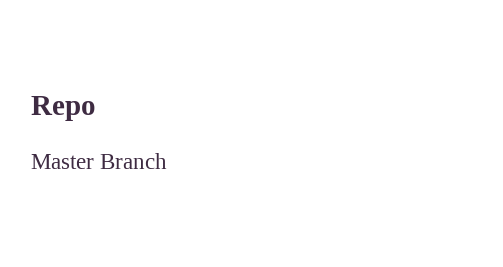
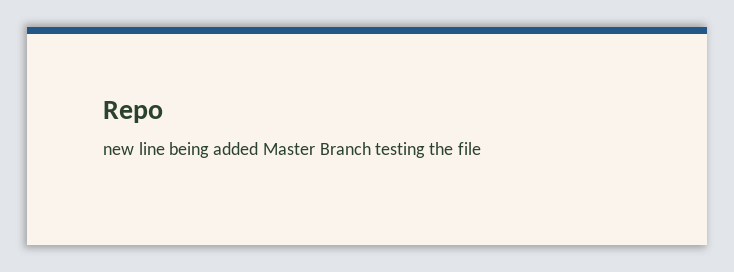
[31,153,168,169] Master Branch -> [103,142,481,158] new line being added Master Branch testing the file

